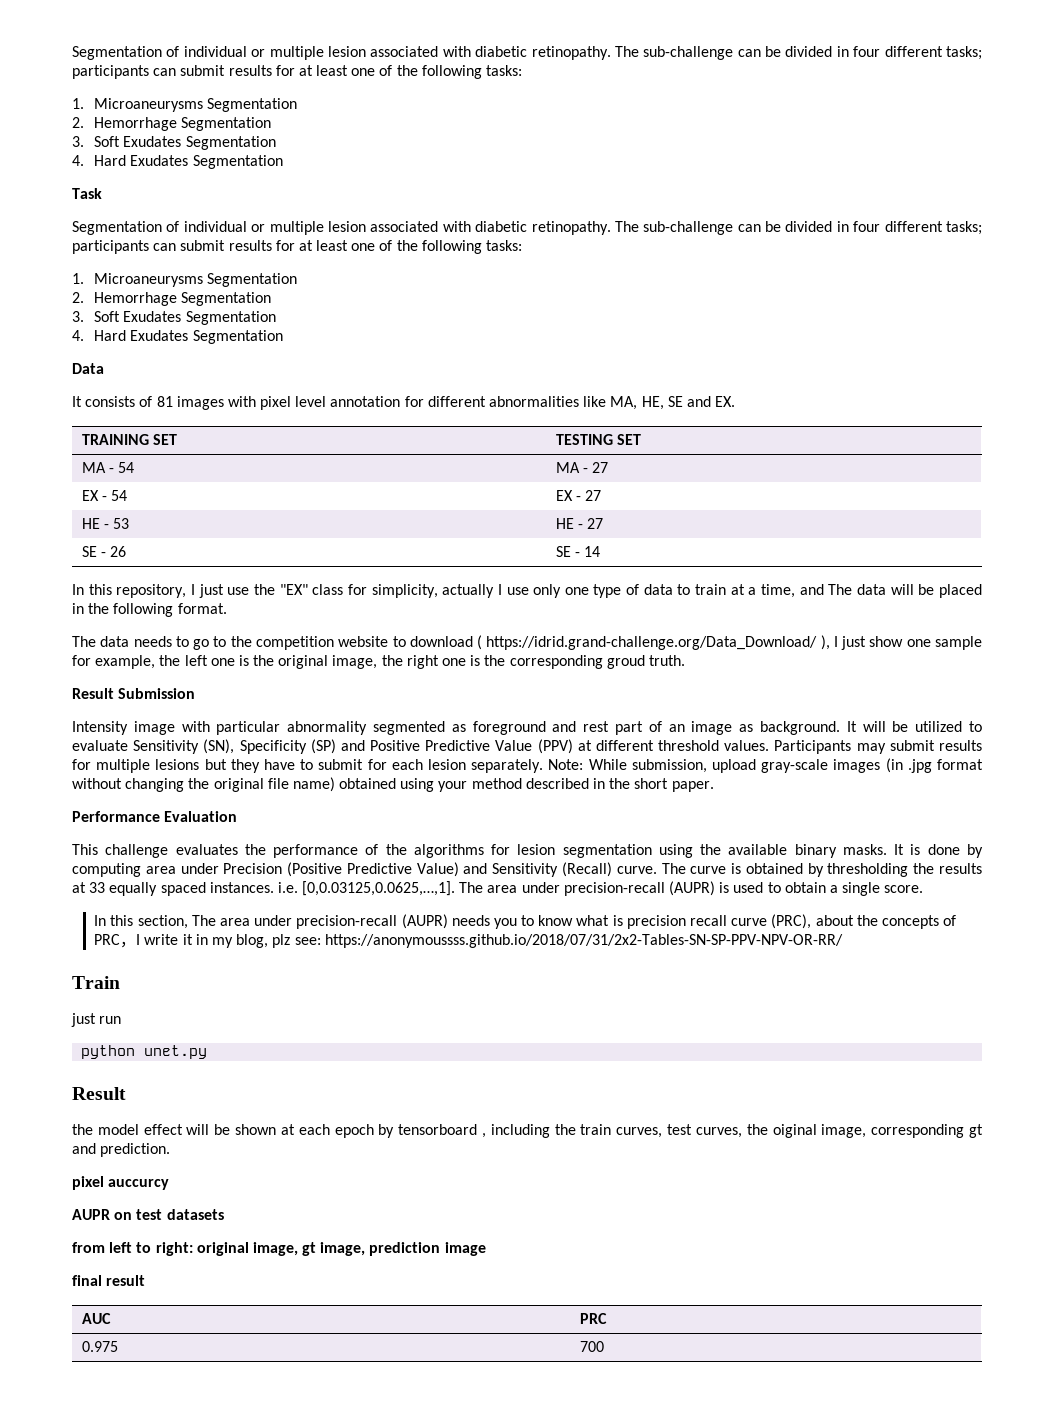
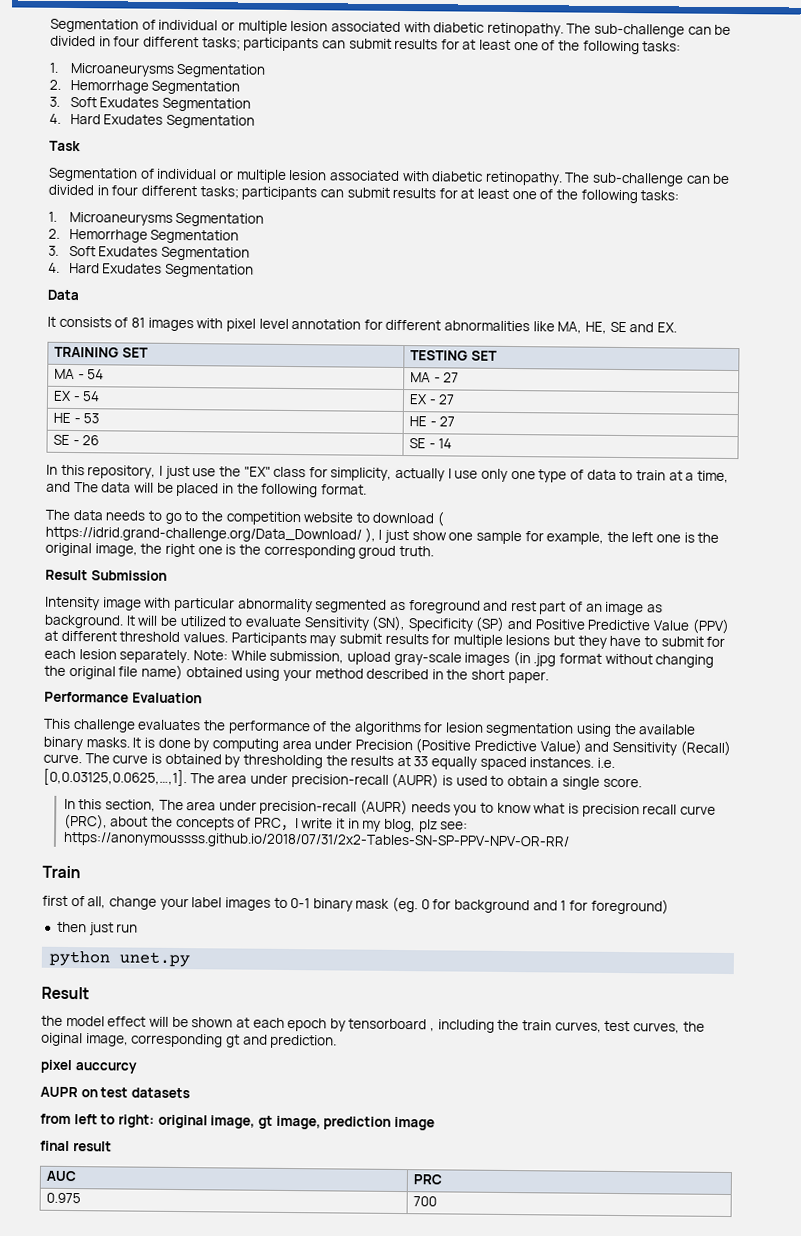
(120, 982) none -> [42,895,669,915] [56,921,87,933] first of all, change your label images to 0-1 binary mask (eg. 0 for background and 1 for foreground) // then

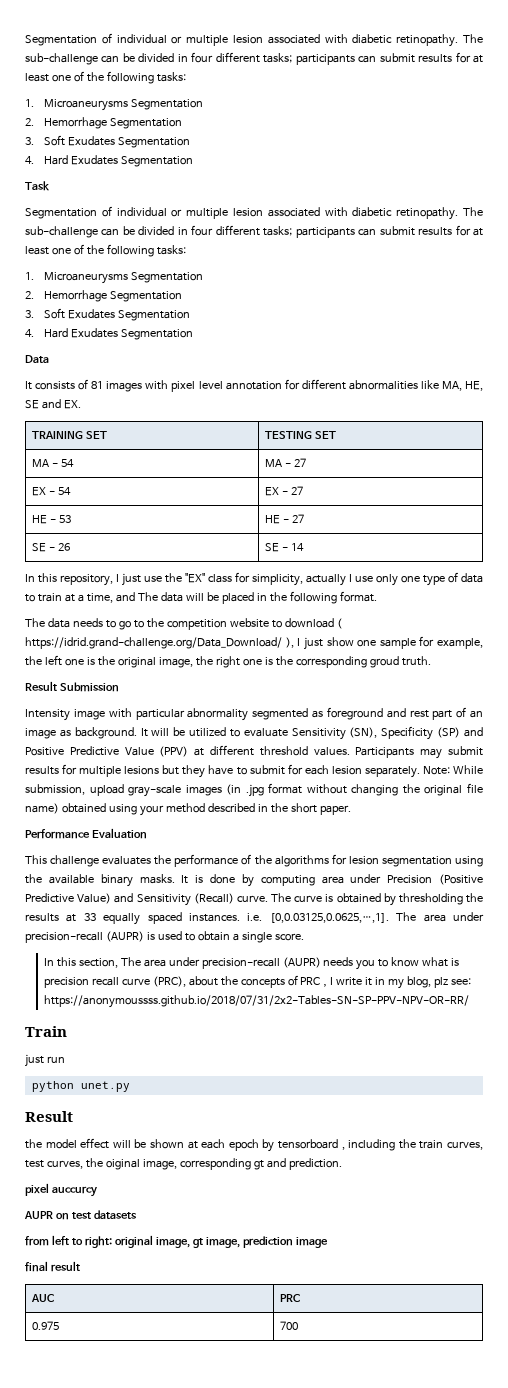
[42,895,669,915] [56,921,87,933] first of all, change your label images to 0-1 binary mask (eg. 0 for background and 1 for foreground) // then -> (67, 1031) none

